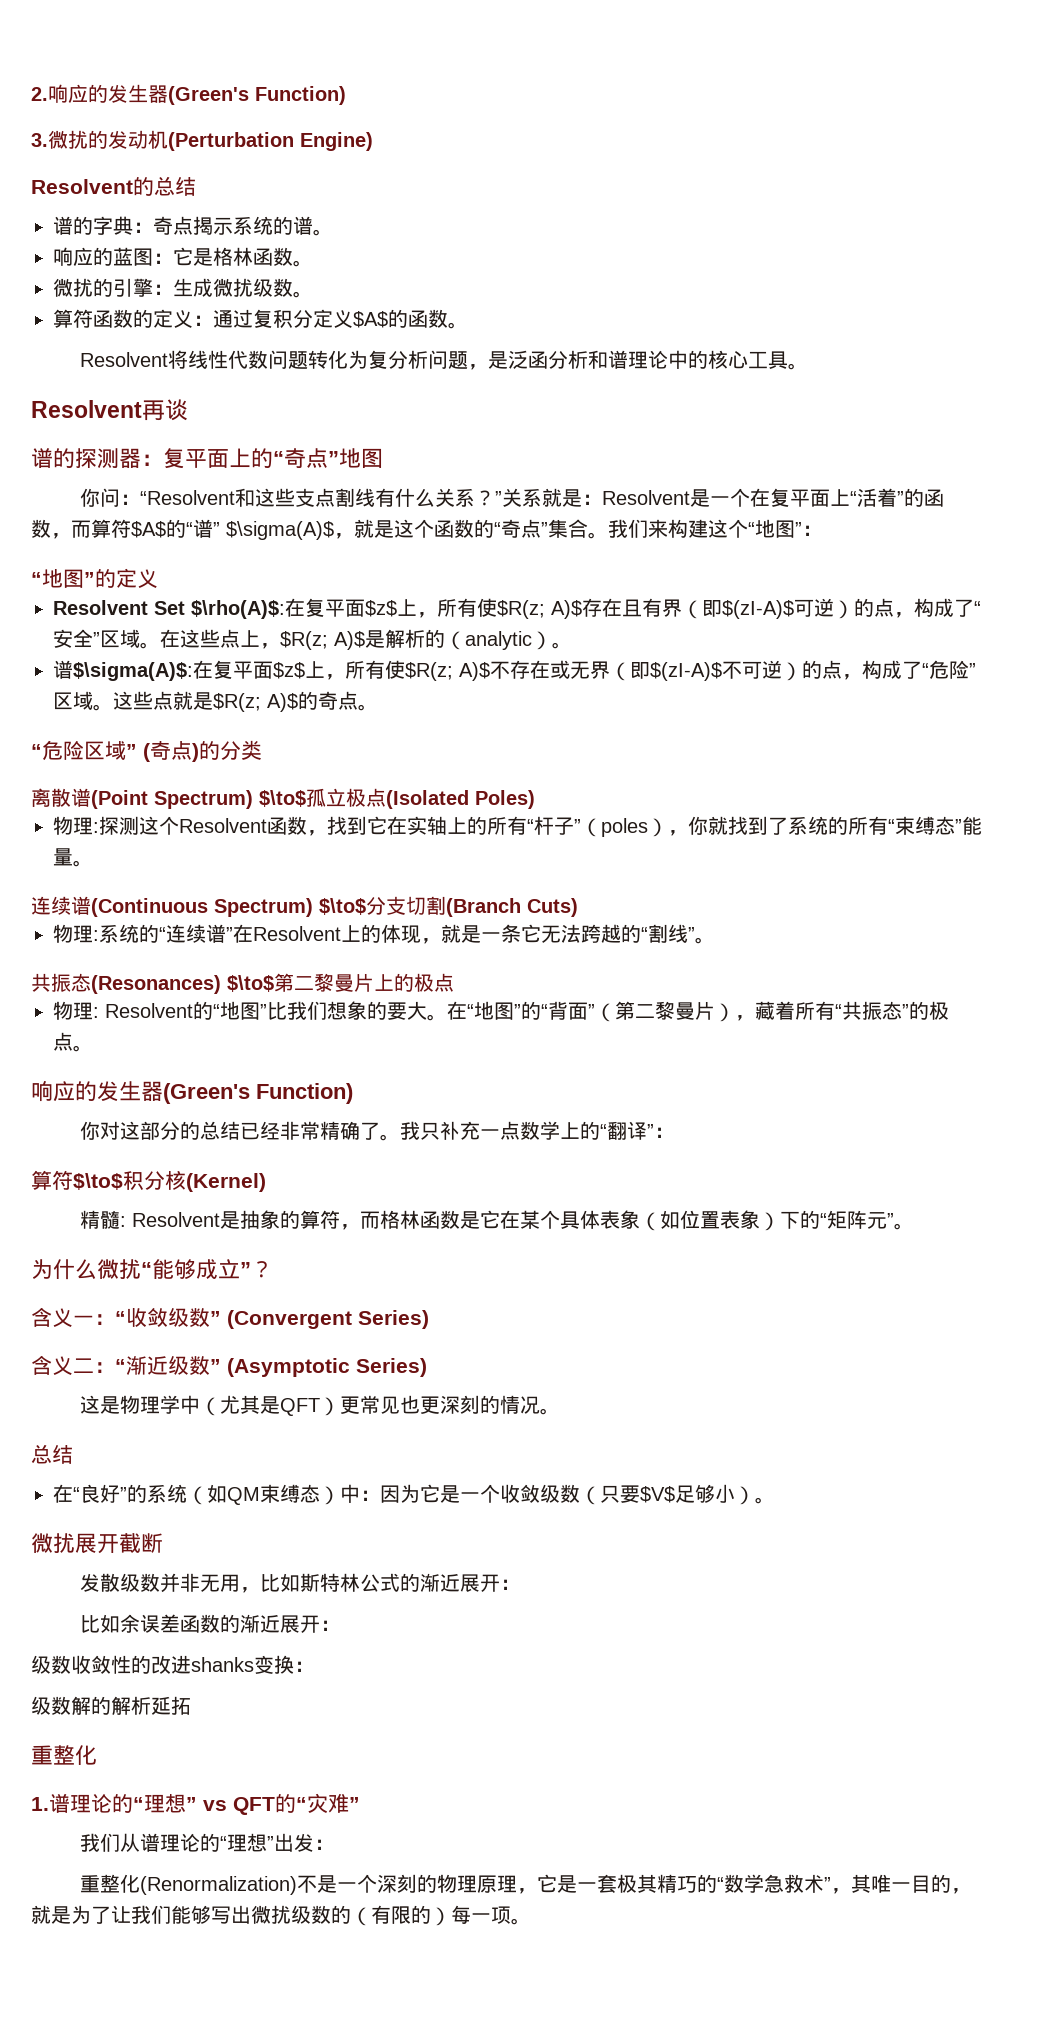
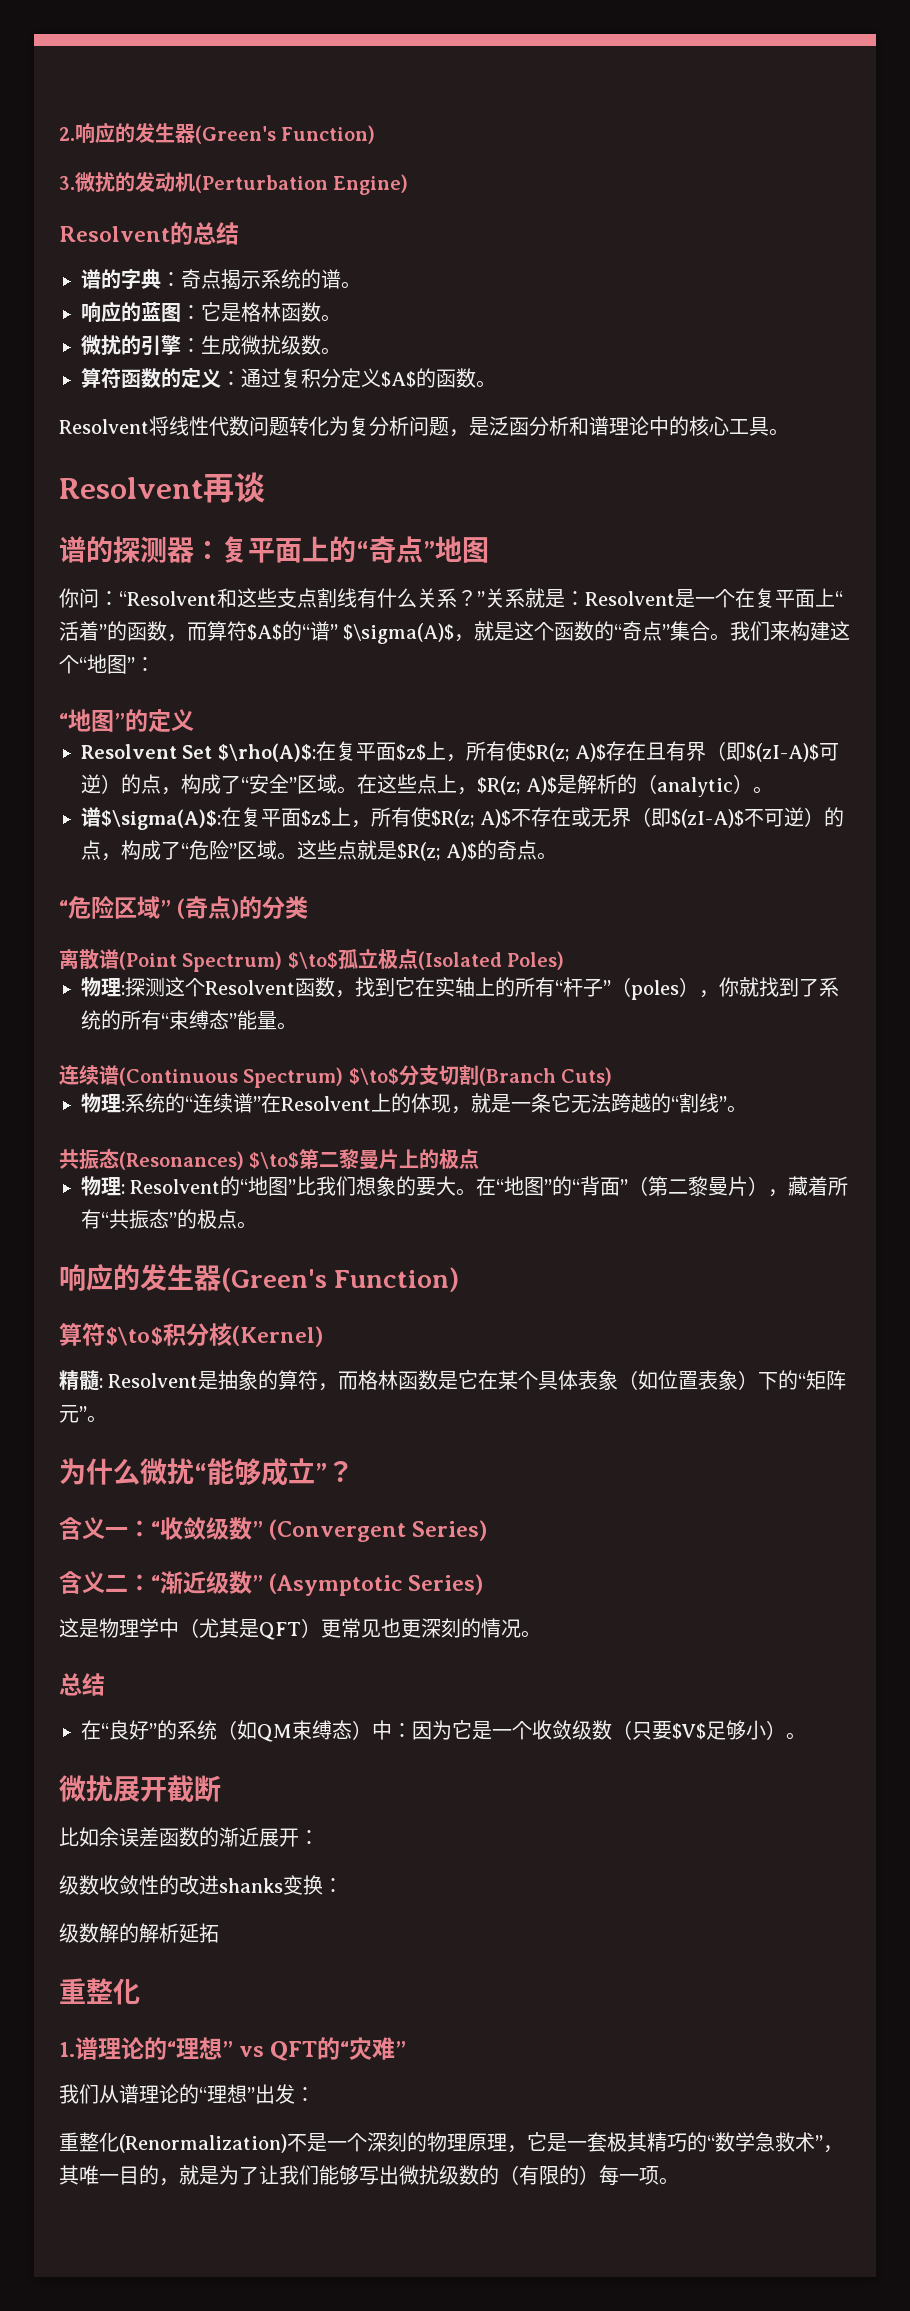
[79,1121,674,1141] // 你对这部分的总结已经非常精确了。我只补充一点数学上的“翻译”： -> (460, 1279) none
[79,1573,520,1593] // 发散级数并非无用，比如斯特林公式的渐近展开： -> (221, 1788) none

